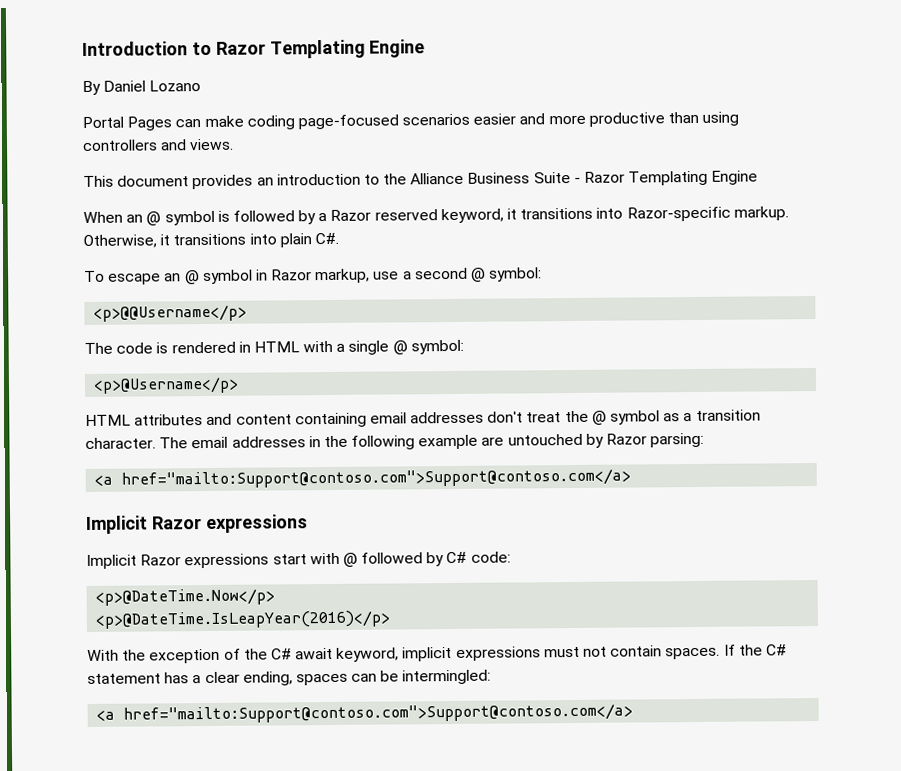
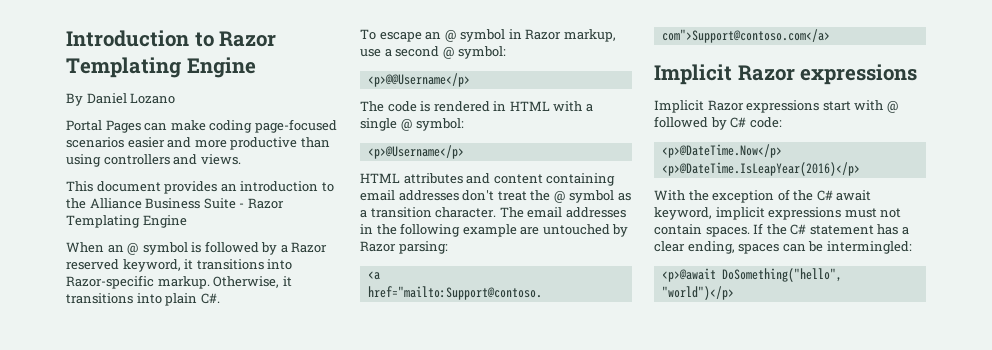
[96,703,634,724] <a href="mailto:Support@contoso.com">Support@contoso.com</a> -> [661,268,842,282] [661,286,734,300] <p>@await DoSomething("hello", "world")</p>

